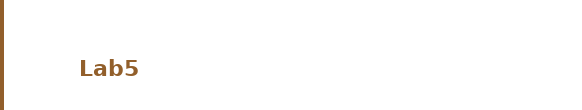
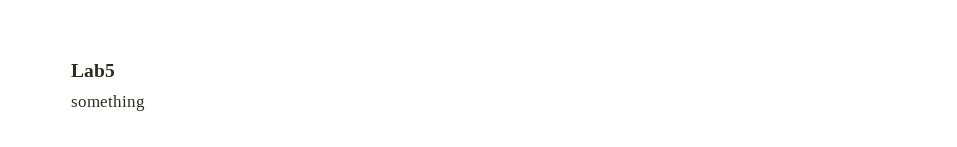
(139, 67) none -> [71,95,145,111] // something

